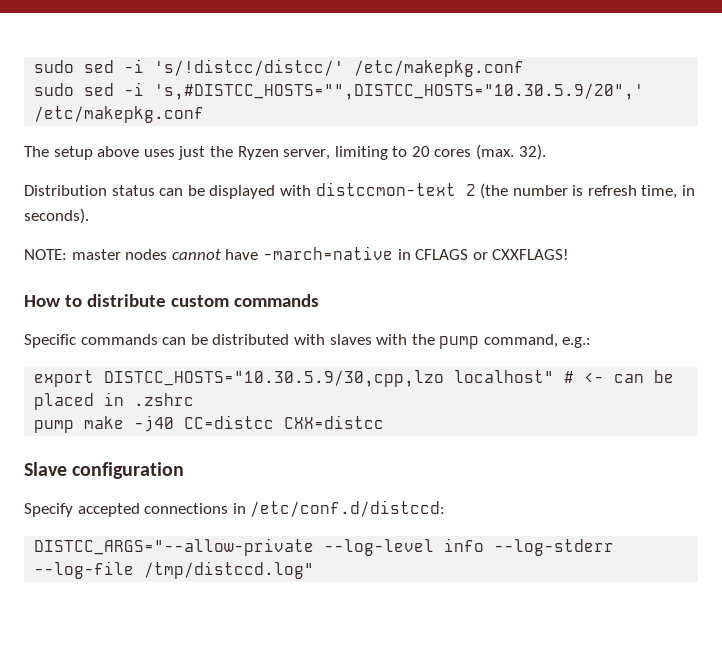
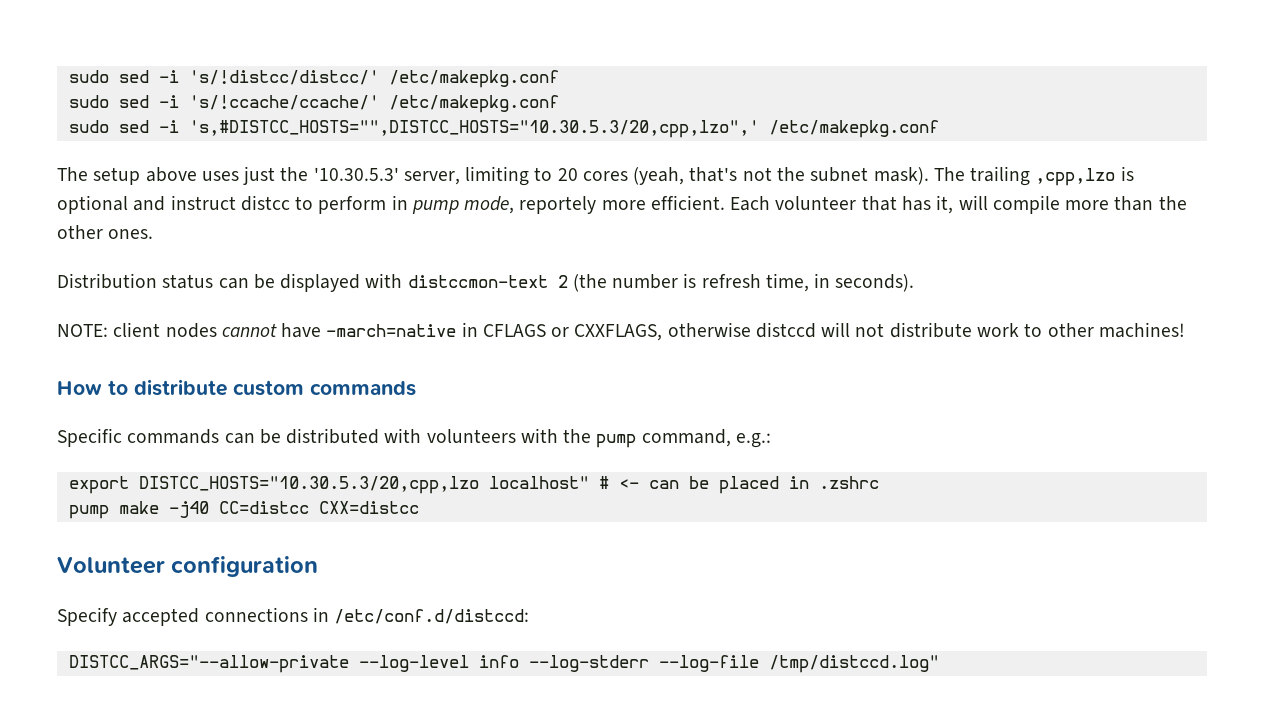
[154,83,645,100] 's,#DISTCC_HOSTS="",DISTCC_HOSTS="10.30.5.9/20",' -> [188,95,559,113] [68,120,759,138] 's/!ccache/ccache/' /etc/makepkg.conf // sudo sed -i 's,#DISTCC_HOSTS="",DISTCC_HOSTS="10.30.5.3/20,cpp,lzo",'
[237,146,279,160] Ryzen -> [313,167,399,181] '10.30.5.3'
[476,144,546,160] (max. 32). -> [633,166,1134,186] [57,195,1187,214] [57,225,154,239] (yeah, that's not the subnet mask). The trailing ,cpp,lzo is optional and instruct distcc to perform in pump mode, reportely more efficient. Each volunteer that has it, will compile more than the other ones.
[71,249,121,260] master -> [113,322,161,337] client
[492,249,570,260] CXXFLAGS! -> [574,322,1185,341] CXXFLAGS, otherwise distccd will not distribute work to other machines!
[329,334,372,345] slaves -> [426,429,516,443] volunteers
[104,370,445,387] DISTCC_HOSTS="10.30.5.9/30,cpp,lzo -> [138,476,479,494] DISTCC_HOSTS="10.30.5.3/20,cpp,lzo
[24,462,67,476] Slave -> [57,557,165,574] Volunteer

